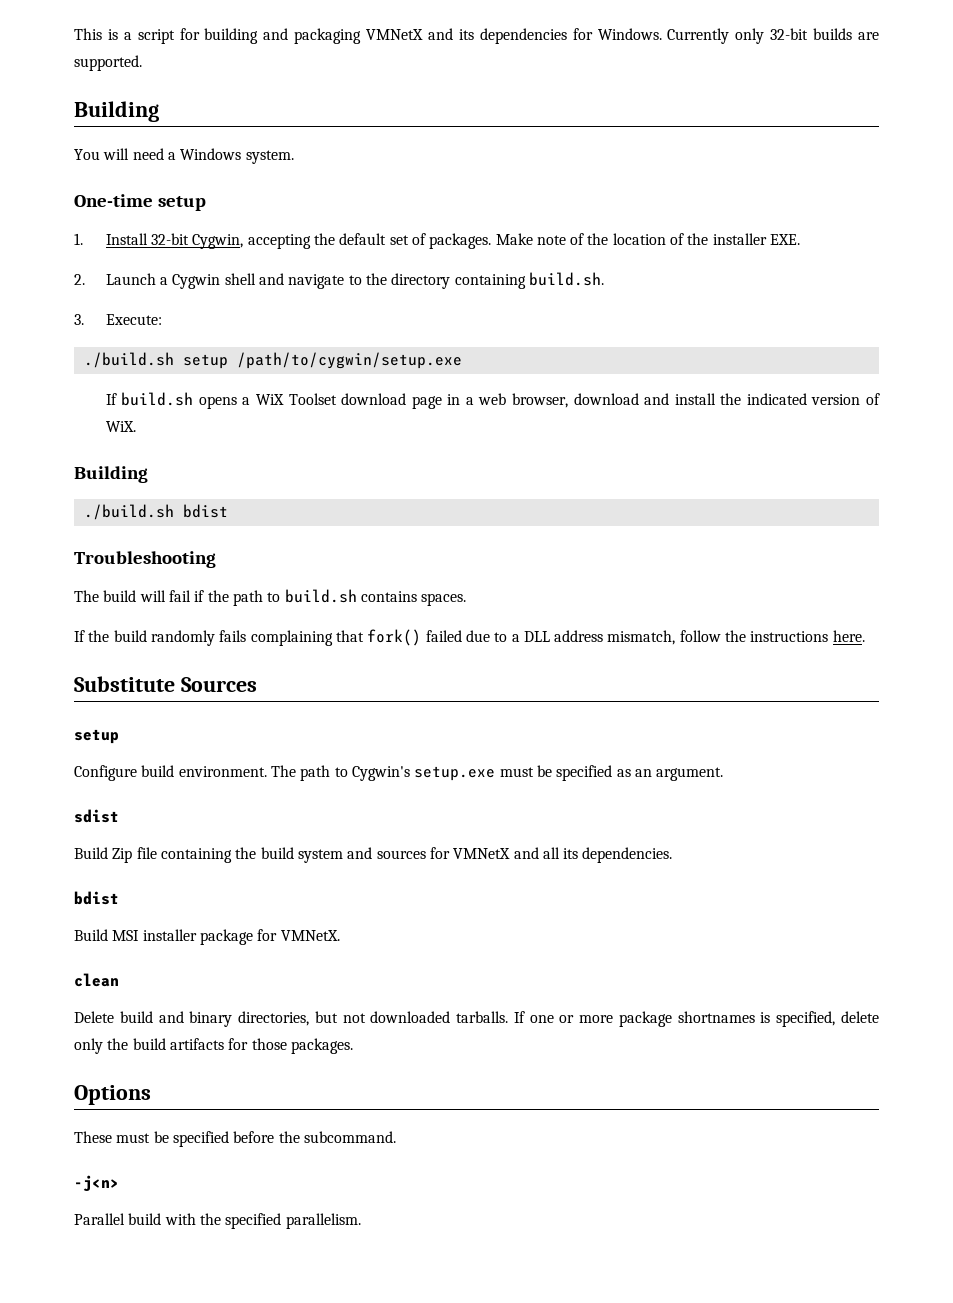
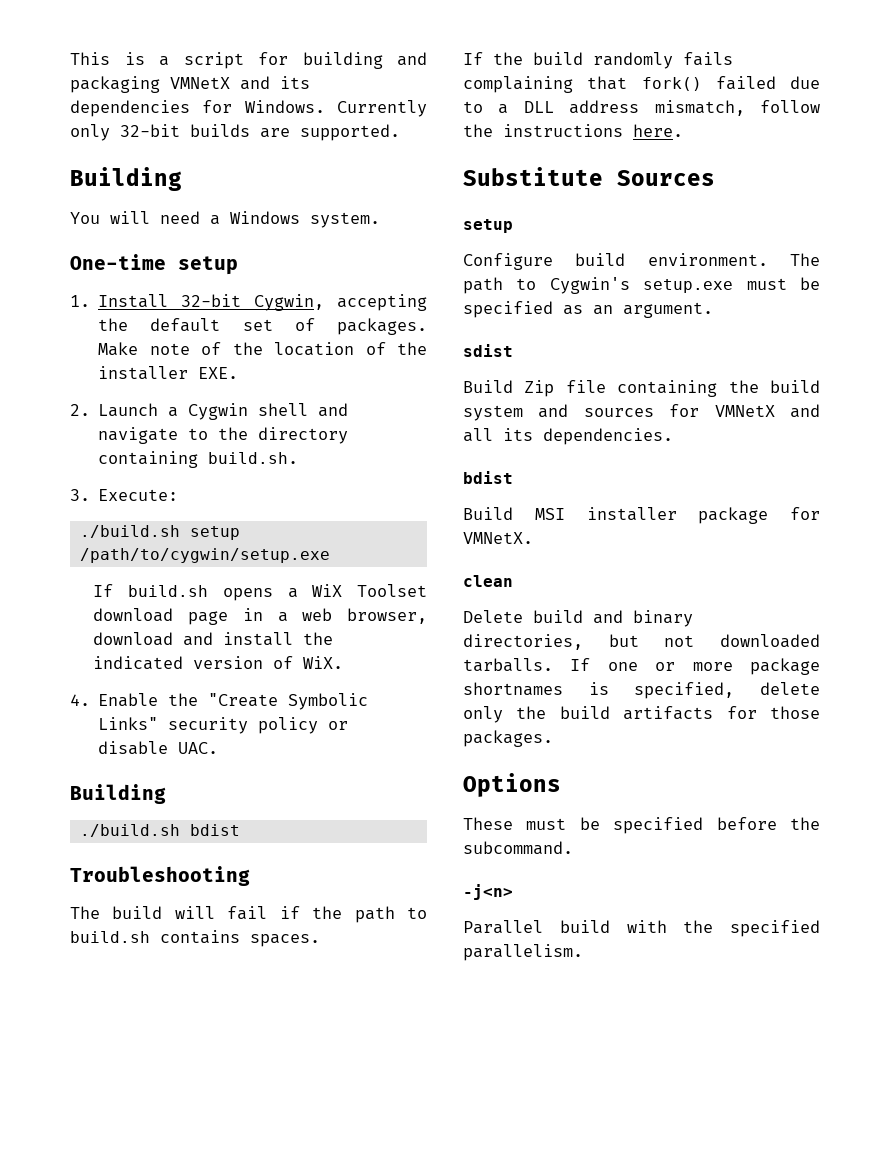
(136, 426) none -> [70,693,369,710] [98,717,349,734] [98,741,219,755] // 4. Enable the "Create Symbolic Links" security policy or disable UAC.

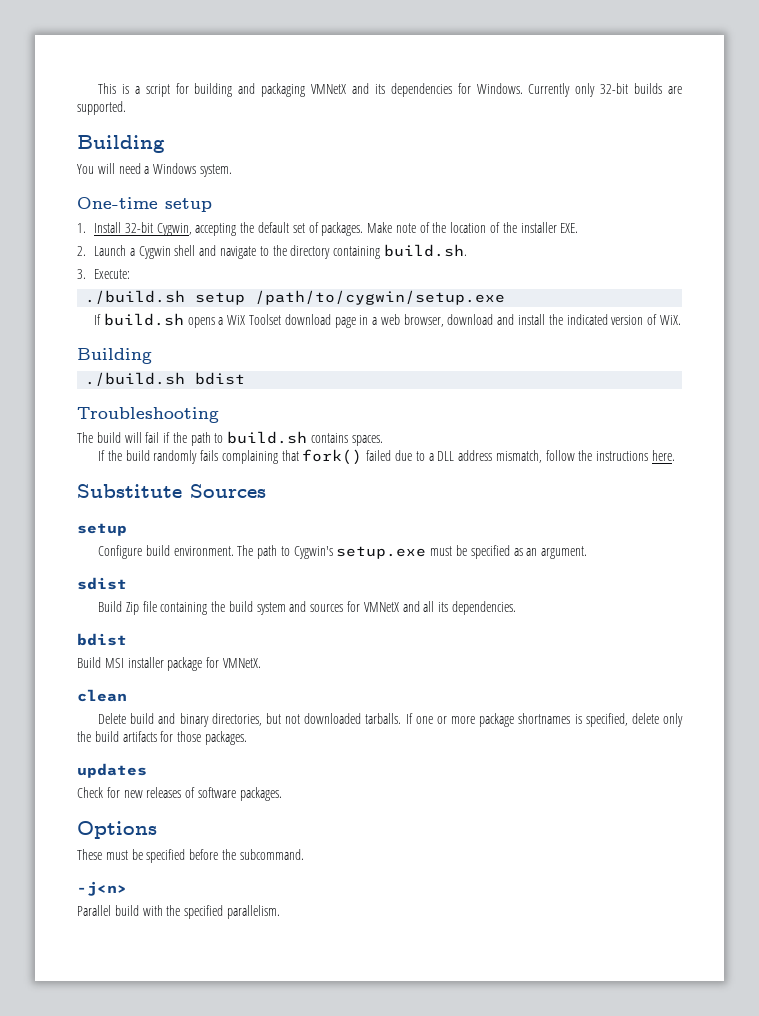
[70,693,369,710] [98,717,349,734] [98,741,219,755] // 4. Enable the "Create Symbolic Links" security policy or disable UAC. -> (681, 320) none
(553, 738) none -> [77,763,147,778] [77,787,282,801] // updates // Check for new releases of software packages.

